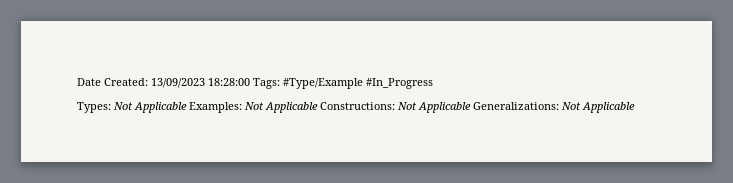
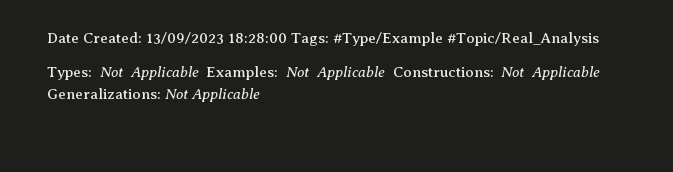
[366,78,433,89] #In_Progress -> [447,32,600,46] #Topic/Real_Analysis

